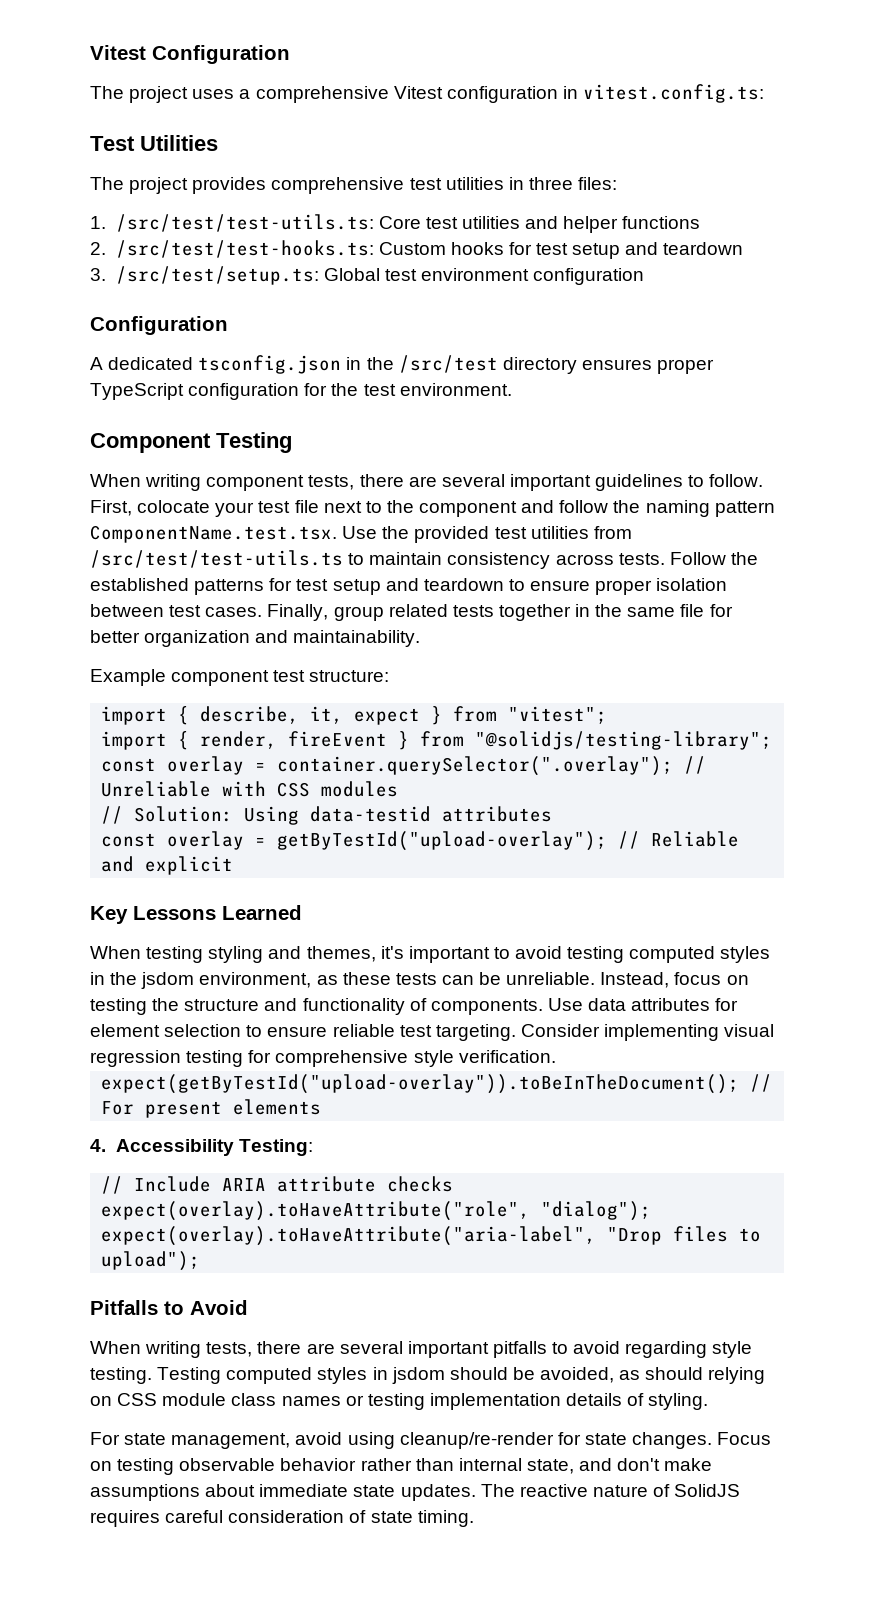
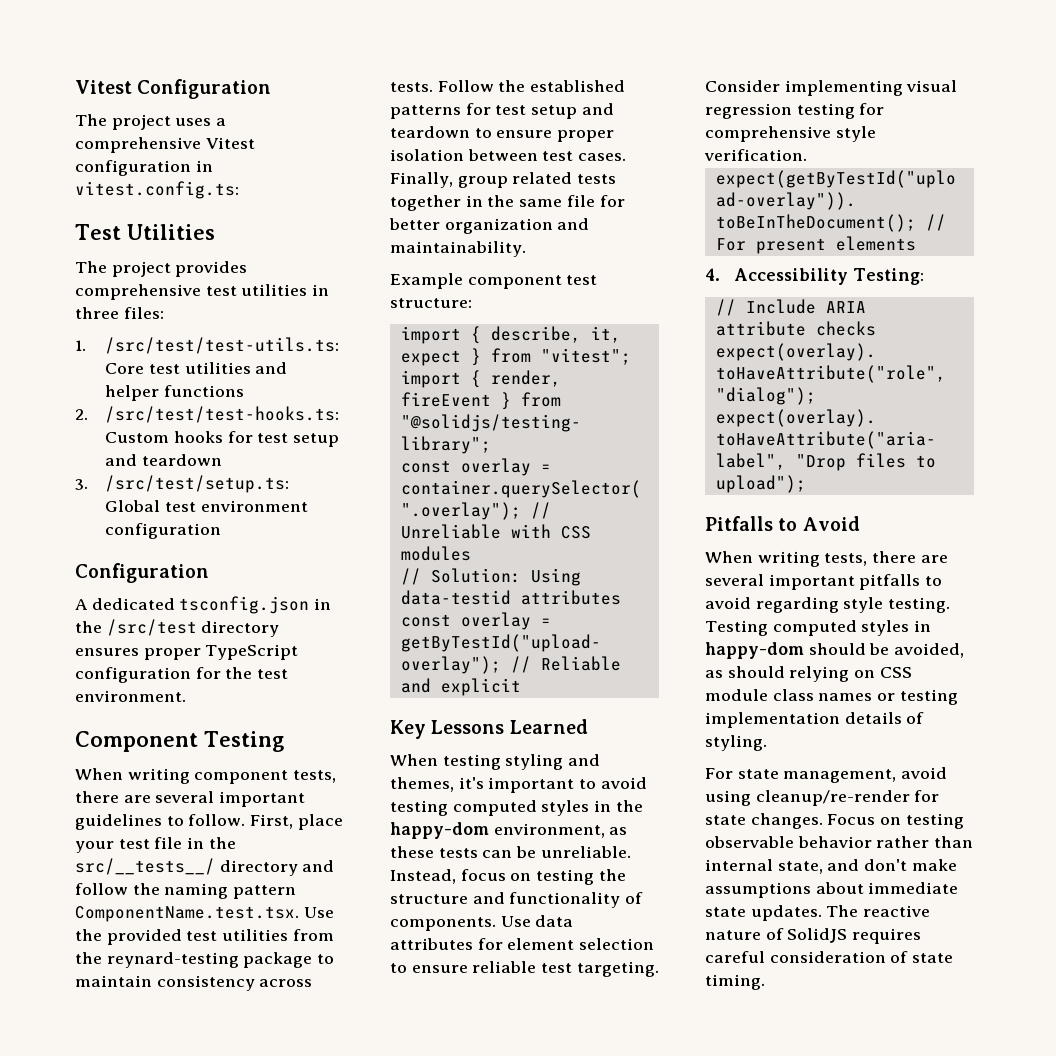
[137,500,211,513] colocate -> [297,814,343,830] place
[323,500,518,517] next to the component -> [187,837,236,849] [75,858,298,876] in the src/__tests__/ directory
[90,550,343,568] /src/test/test-utils.ts -> [75,952,313,968] the reynard-testing package
[141,972,195,989] jsdom -> [390,822,489,839] happy-dom
[391,1367,445,1384] jsdom -> [705,642,804,659] happy-dom

